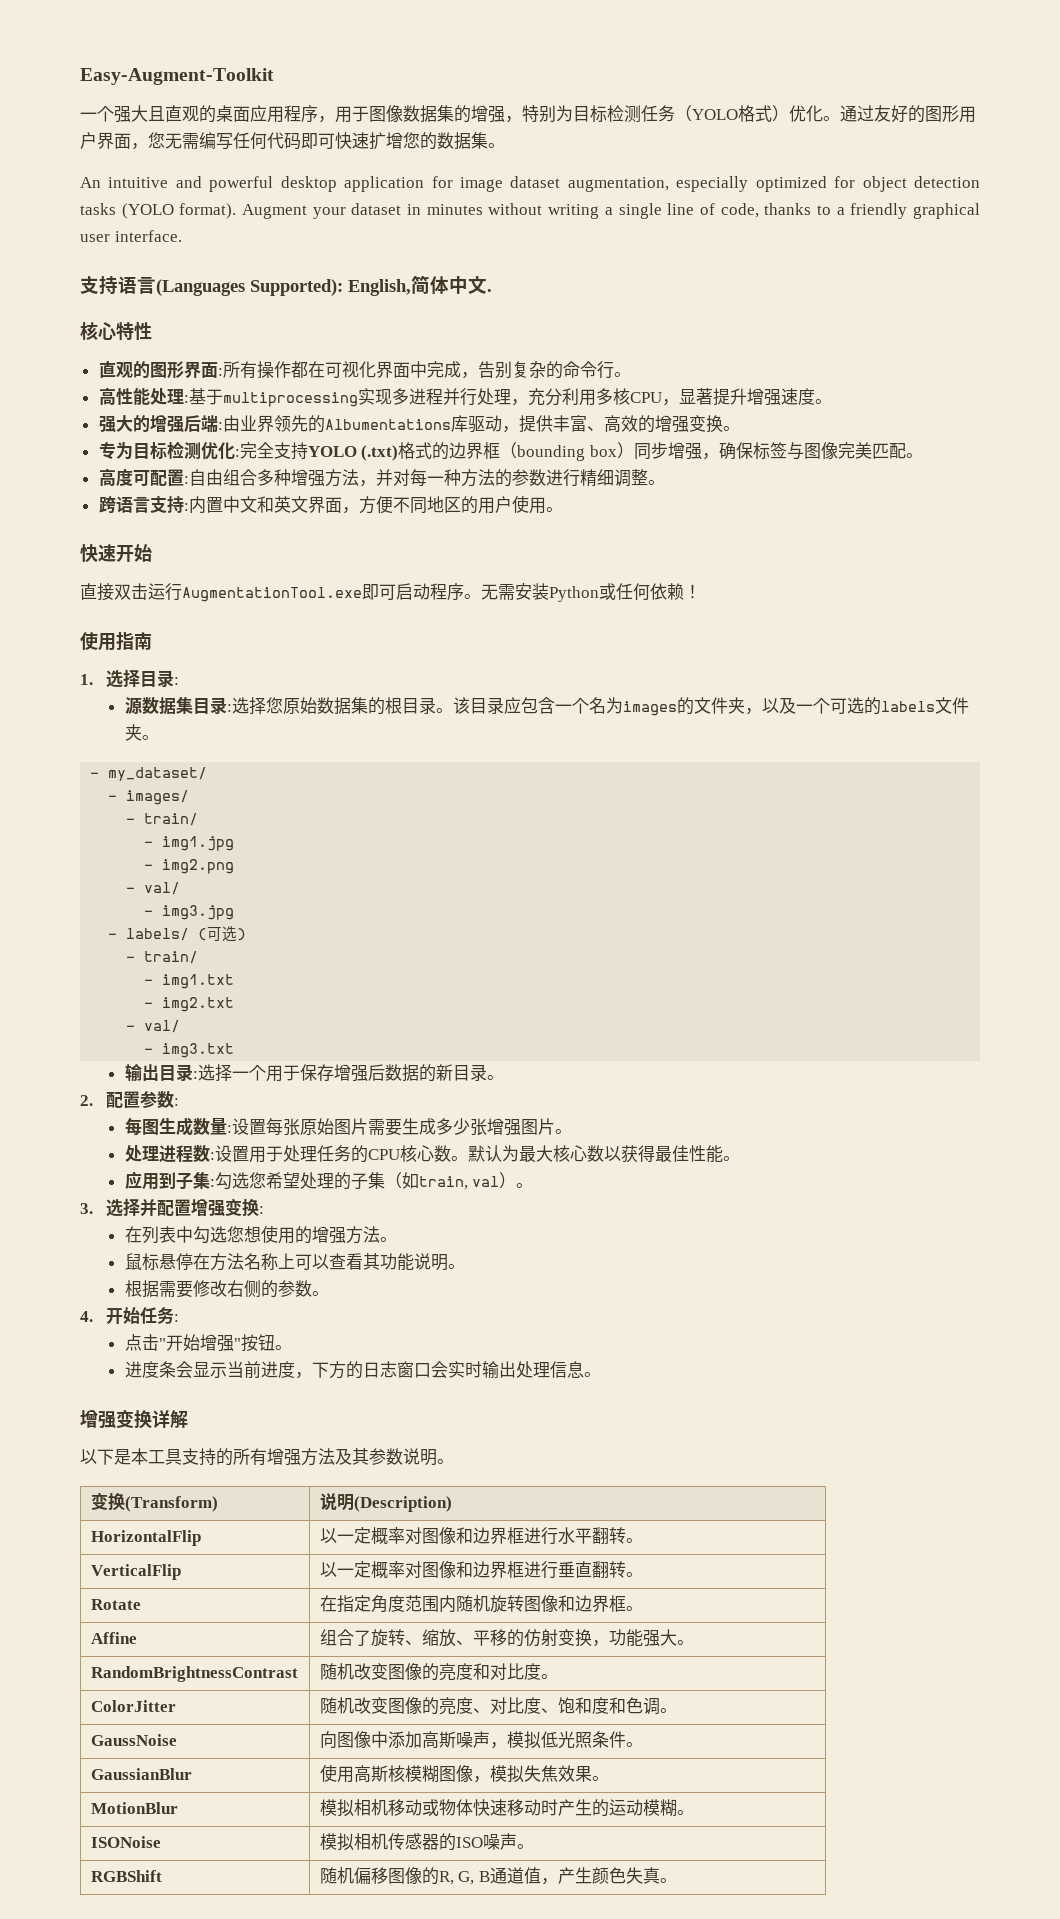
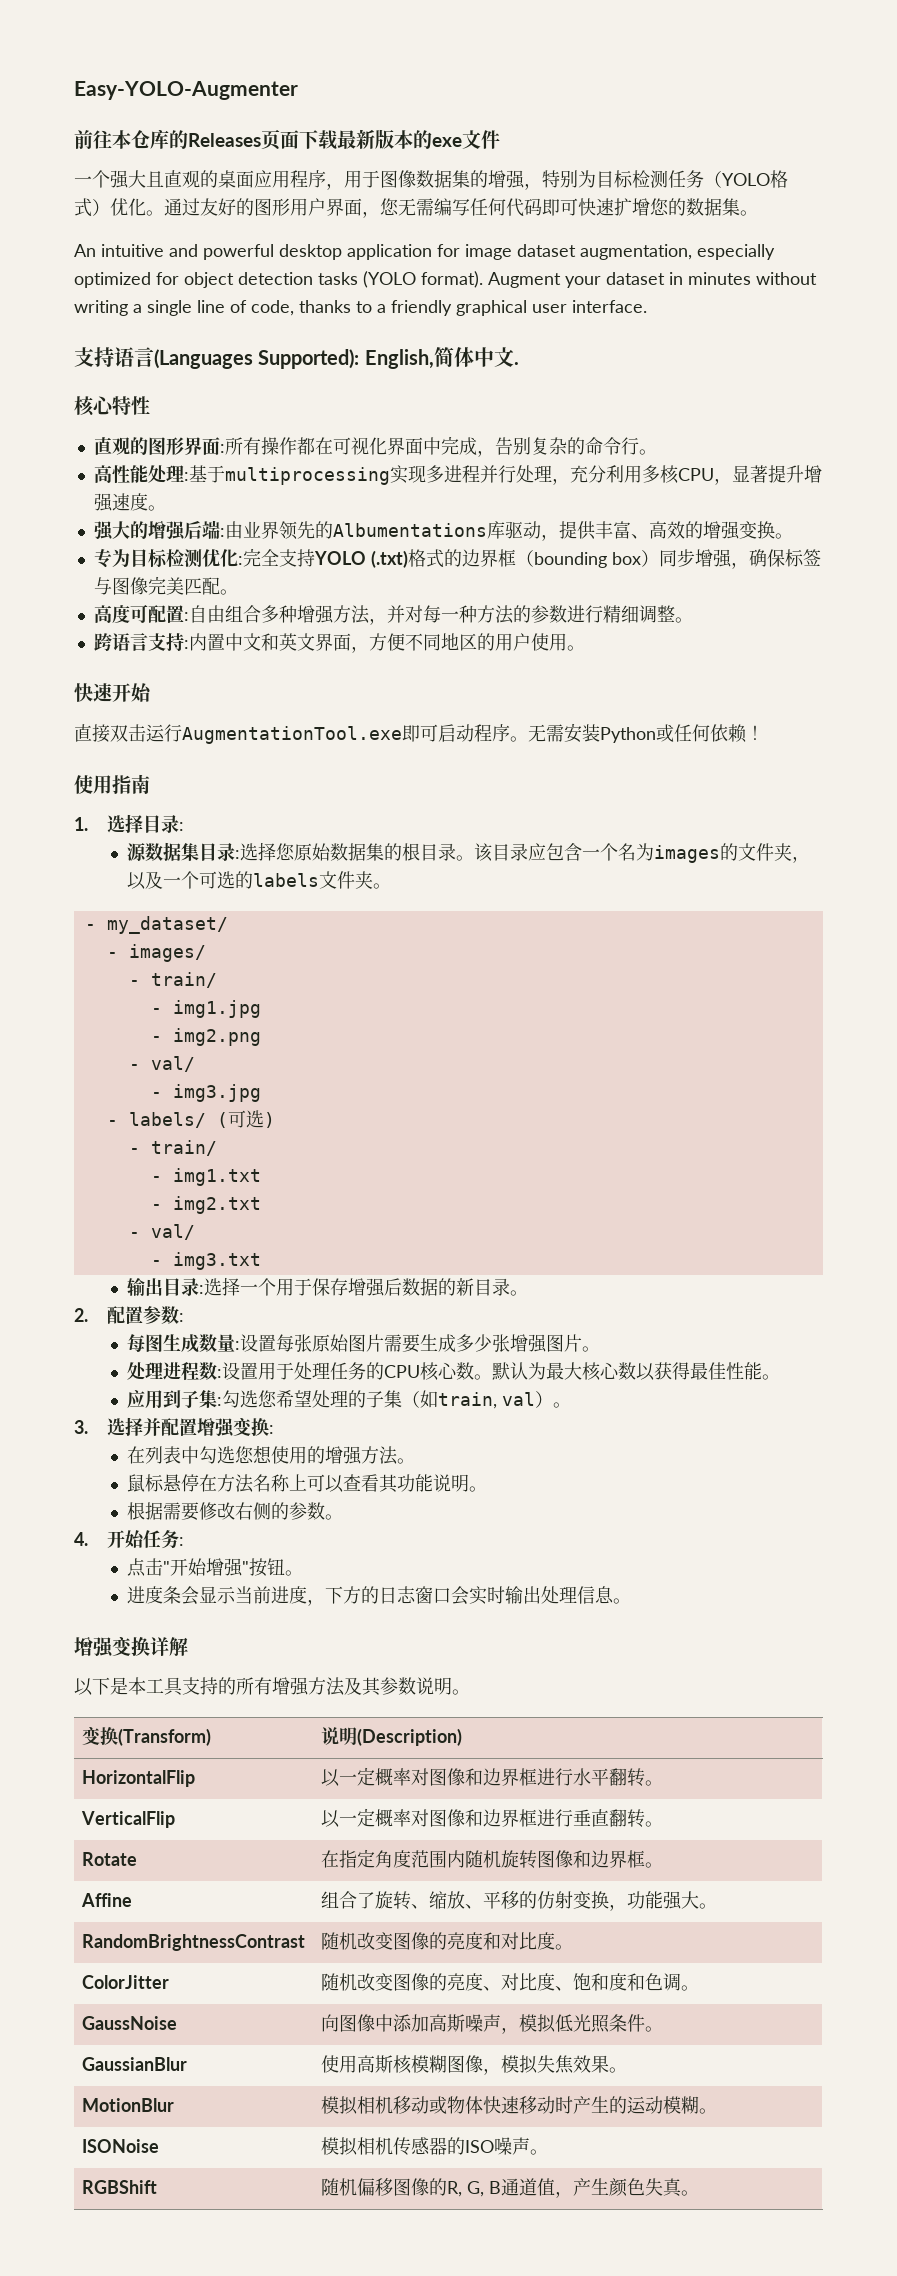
[80,68,274,85] Easy-Augment-Toolkit -> [74,81,298,100] [74,129,500,150] Easy-YOLO-Augmenter // 前往本仓库的Releases页面下载最新版本的exe文件

